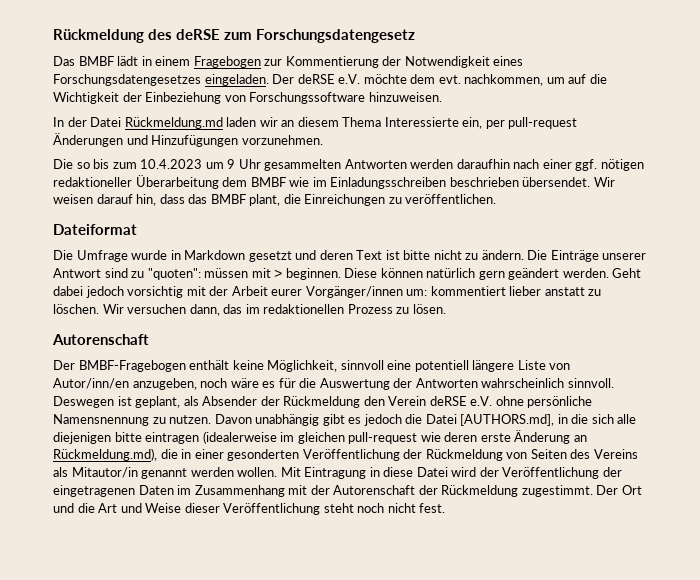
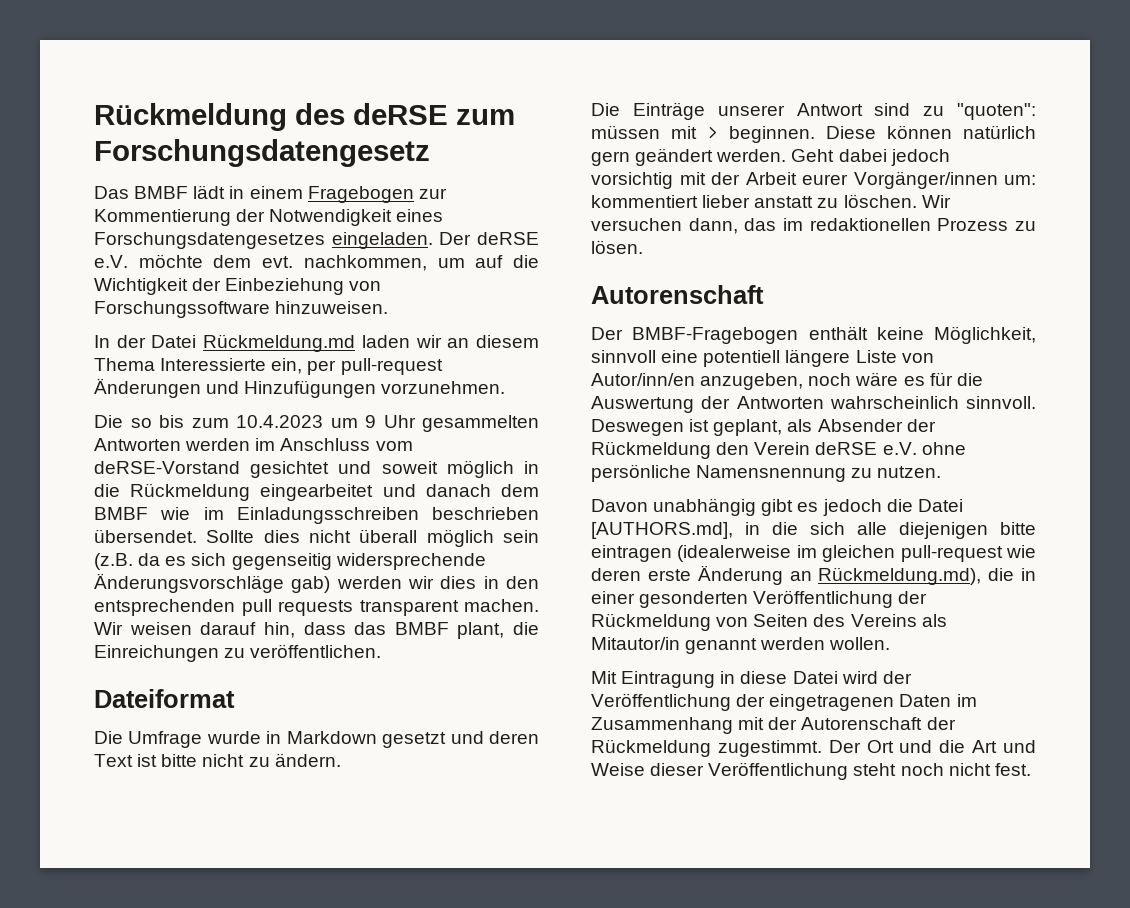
[456,159,644,171] [53,175,219,189] daraufhin nach einer ggf. nötigen redaktioneller Überarbeitung -> [255,438,413,451] [94,460,539,478] [94,483,491,501] im Anschluss vom deRSE-Vorstand gesichtet und soweit möglich in die Rückmeldung eingearbeitet und danach
(591, 182) none -> [206,529,539,547] [94,553,486,570] [94,573,539,593] [94,599,539,616] Sollte dies nicht überall möglich sein (z.B. da es sich gegenseitig widersprechende Änderungsvorschläge gab) werden wir dies in den entsprechenden pull requests transparent machen.
(524, 255) none -> (341, 760) //
(212, 419) none -> (942, 472) //
(278, 472) none -> (891, 643) //

